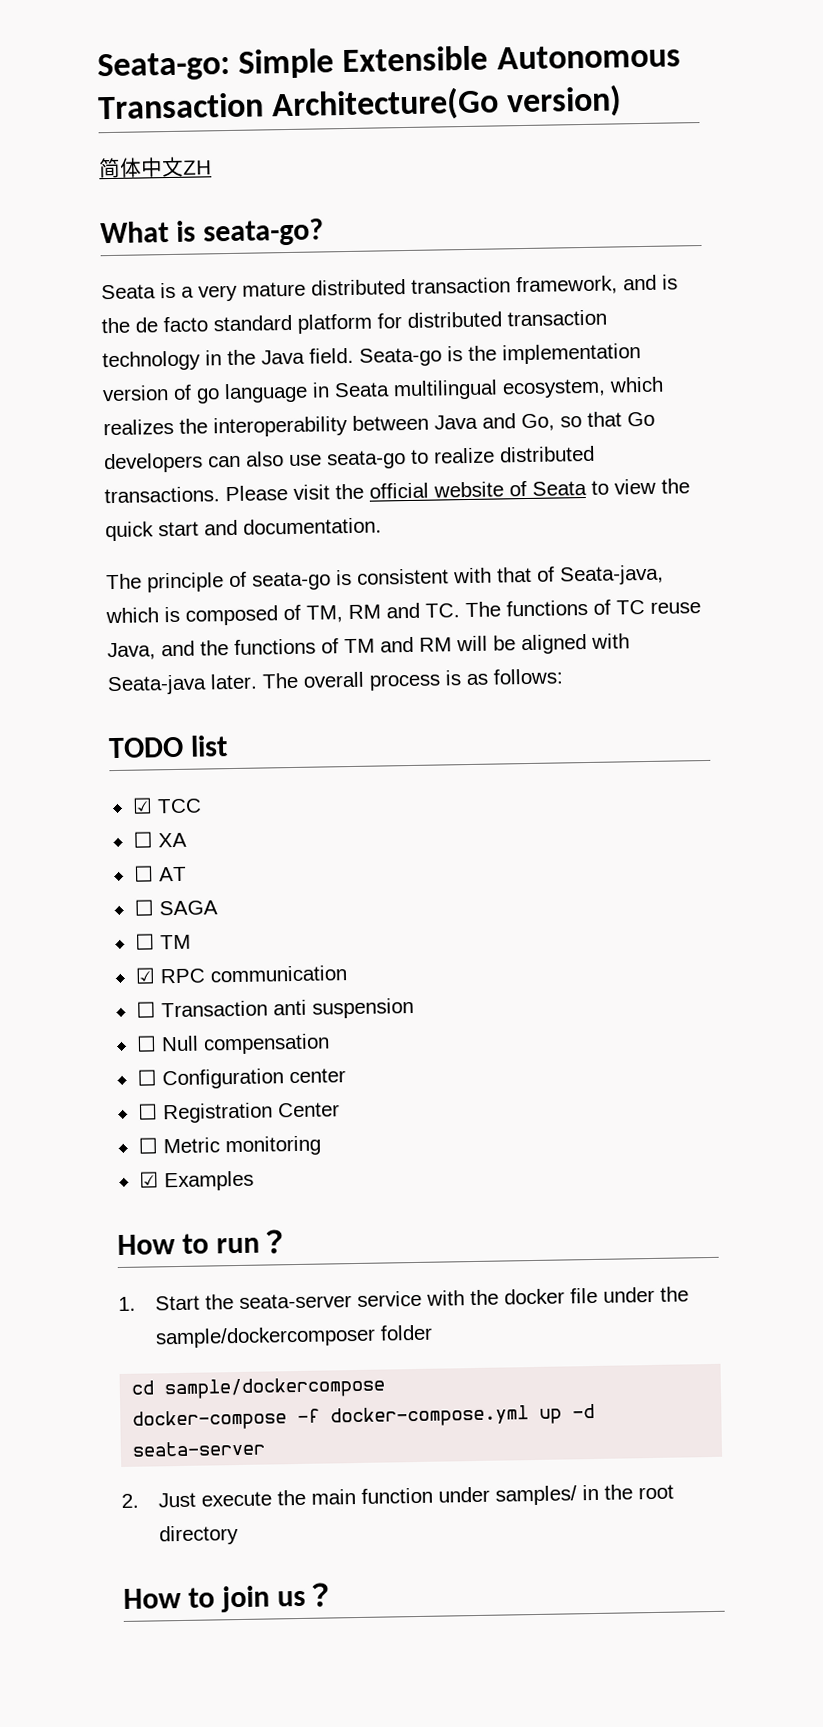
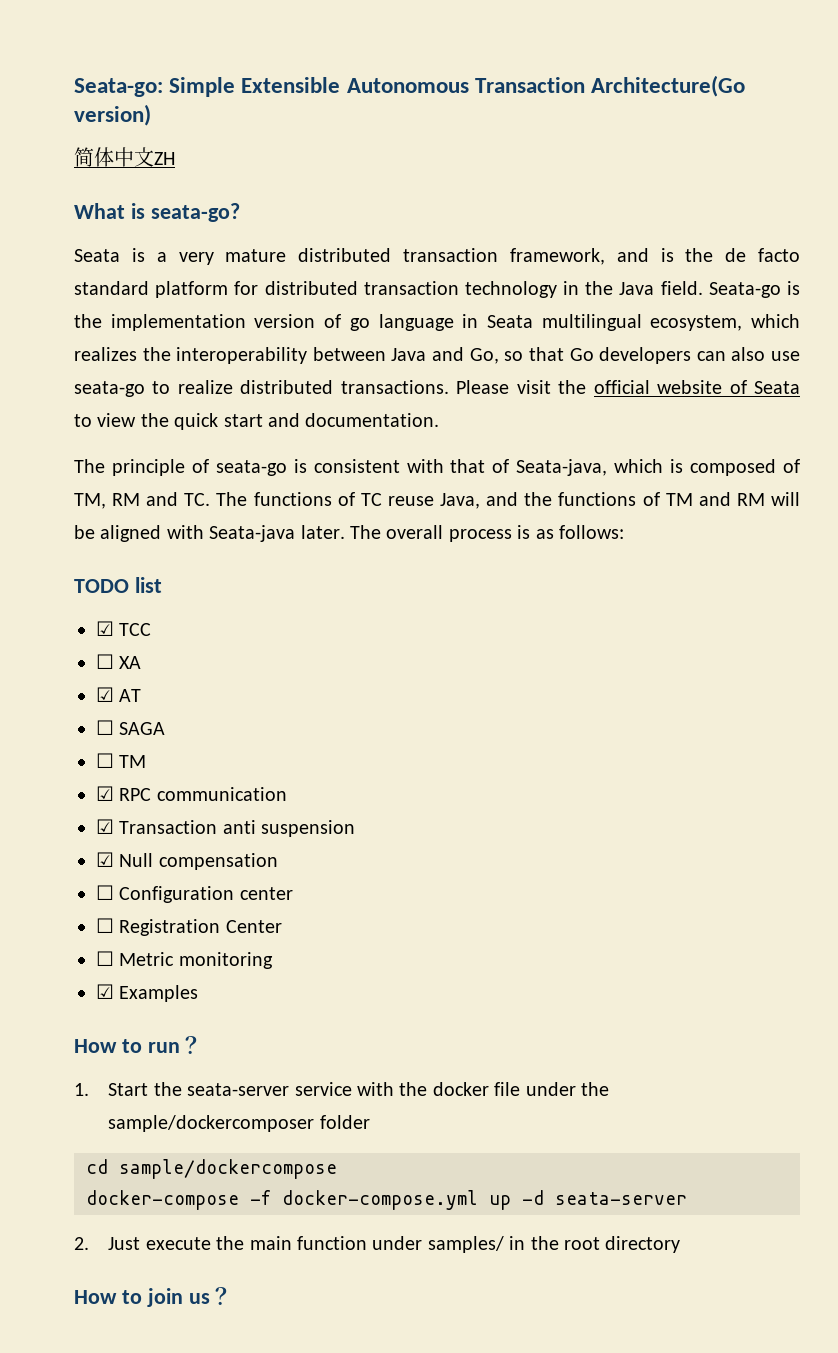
[132,865,154,882] ☐ -> [96,687,114,702] ☑
[135,1001,156,1018] ☐ -> [96,819,114,834] ☑
[135,1035,157,1052] ☐ -> [96,852,114,867] ☑

